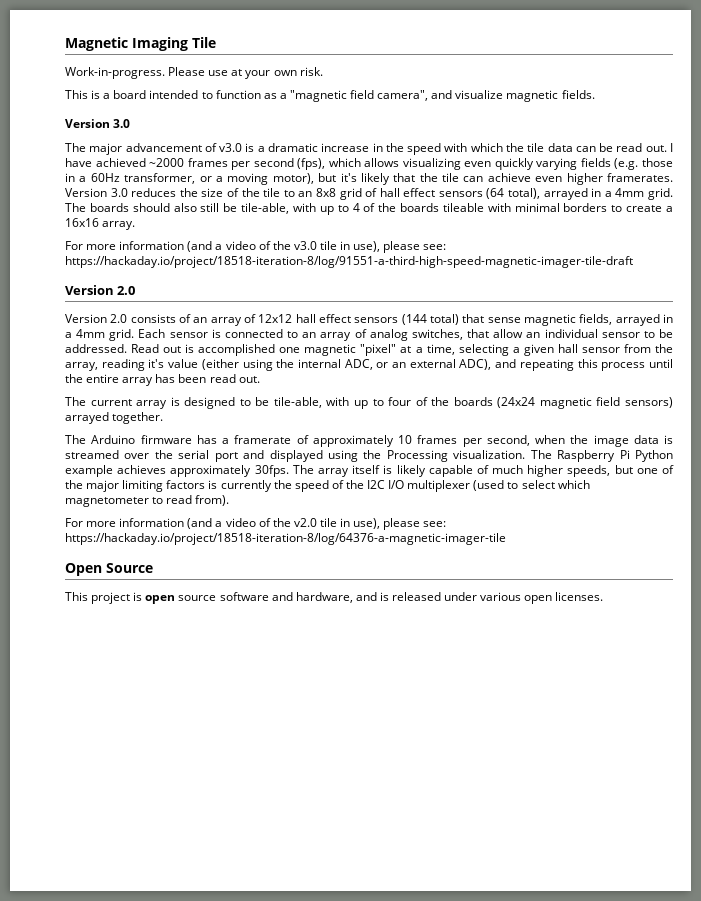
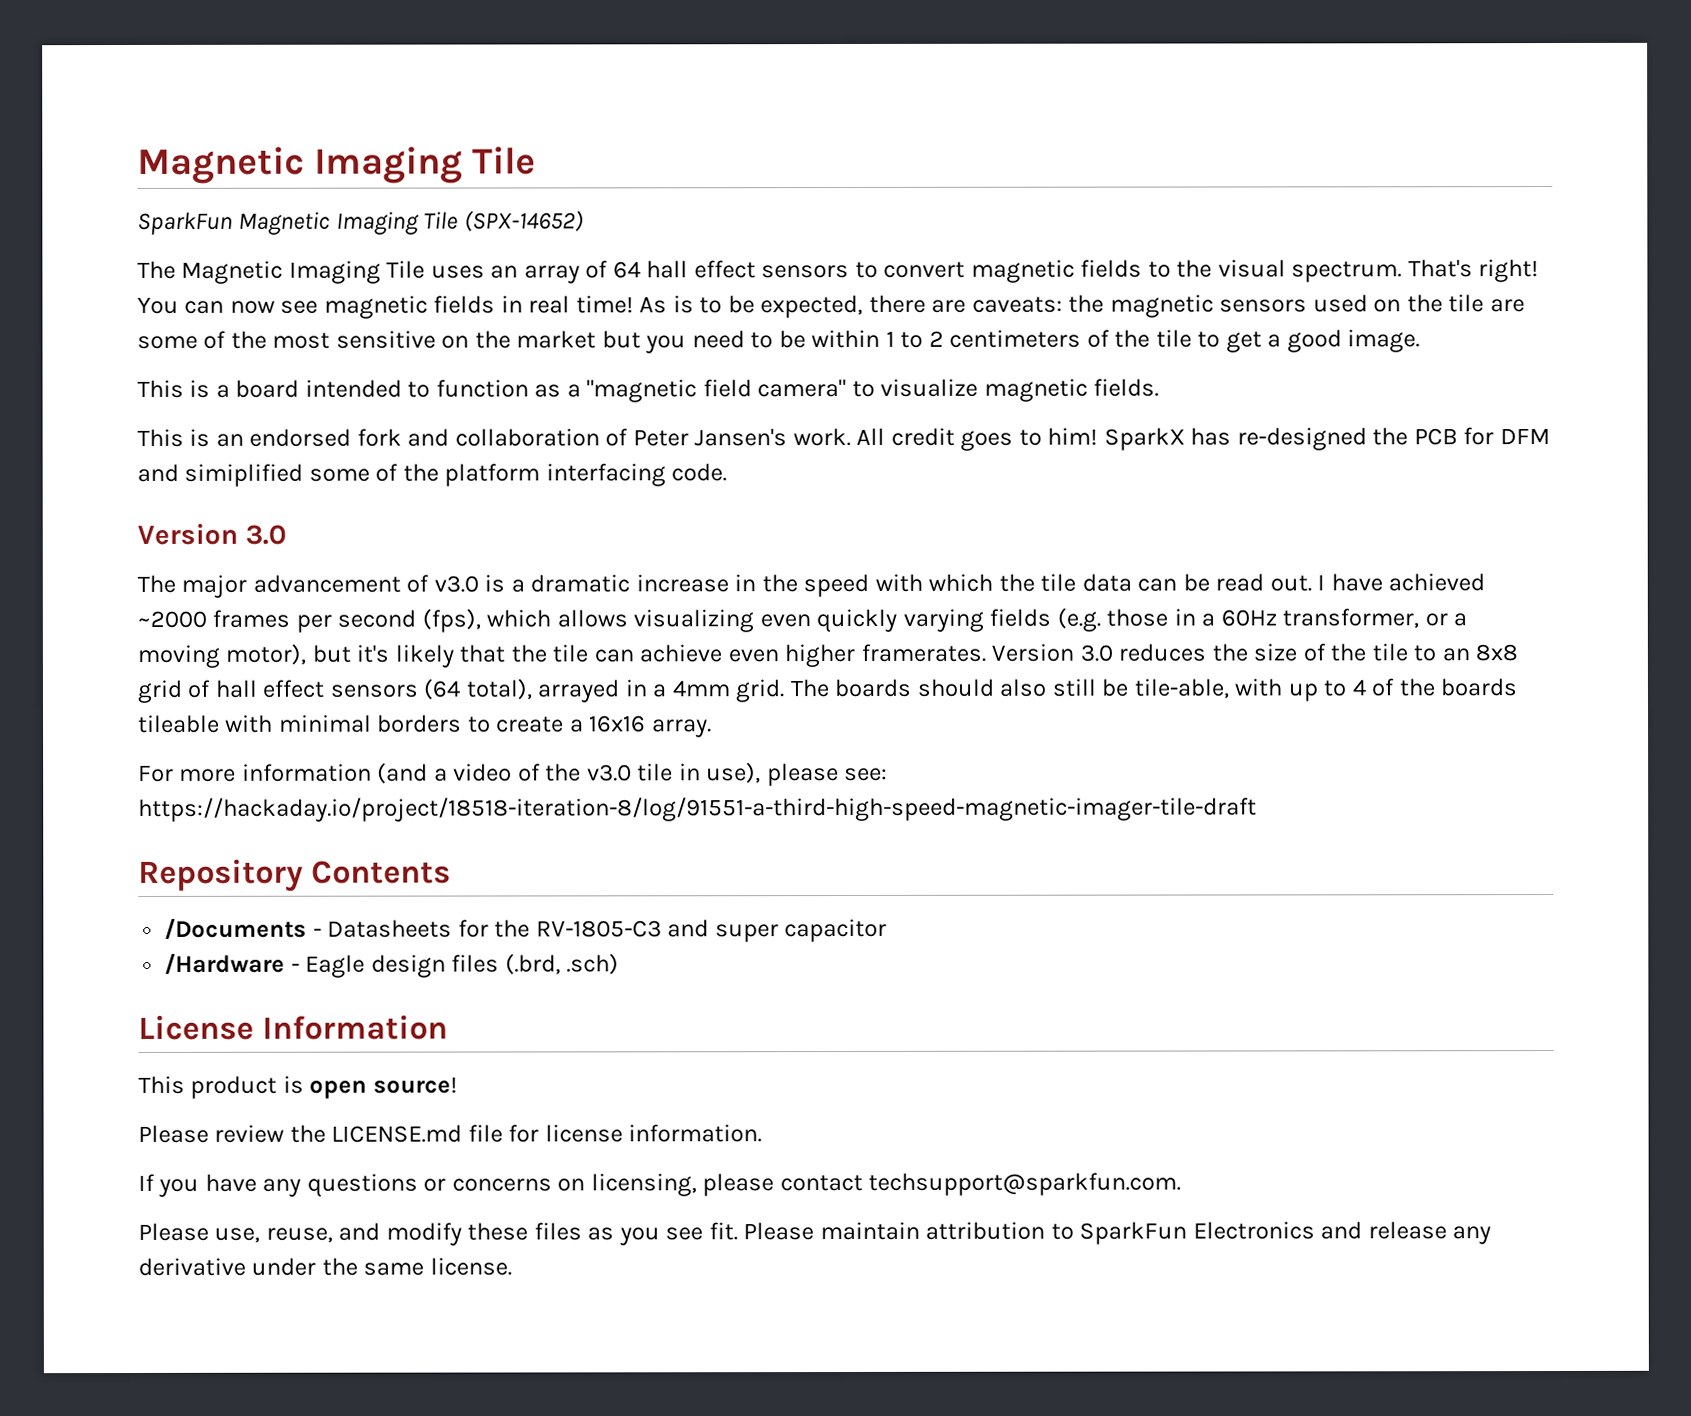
[65,67,323,79] Work-in-progress. Please use at your own risk. -> [137,210,584,235] [137,259,1540,284] [137,294,1525,319] [137,329,1421,354] SparkFun Magnetic Imaging Tile (SPX-14652) // The Magnetic Imaging Tile uses an array of 64 hall effect sensors to convert magnetic fields to the visual spectrum. That's right! You can now see magnetic fields in real time! As is to be expected, there are caveats: the magnetic sensors used on the tile are some of the most sensitive on the market but you need to be within 1 to 2 centimeters of the tile to get a good image.
[377,90,453,101] camera", and -> [757,378,875,398] camera" to
(595, 94) none -> [137,427,1550,451] [137,463,728,487] // This is an endorsed fork and collaboration of Peter Jansen's work. All credit goes to him! SparkX has re-designed the PCB for DFM and simiplified some of the platform interfacing code.
[65,285,136,295] [65,314,673,326] [65,329,673,341] [65,344,673,356] [65,359,673,371] [65,374,260,386] [65,397,673,409] [65,412,164,424] [65,435,673,447] [65,450,674,462] [65,465,674,477] [65,480,590,492] [65,495,230,507] [65,518,447,530] [65,533,506,545] [65,563,153,576] [65,592,131,604] Version 2.0 // Version 2.0 consists of an array of 12x12 hall effect sensors (144 total) that sense magnetic fields, arrayed in a 4mm grid. Each sensor is connected to an array of analog switches, that allow an individual sensor to be addressed. Read out is accomplished one magnetic "pixel" at a time, selecting a given hall sensor from the array, reading it's value (either using the internal ADC, or an external ADC), and repeating this process until the entire array has been read out. // The current array is designed to be tile-able, with up to four of the boards (24x24 magnetic field sensors) arrayed together. // The Arduino firmware has a framerate of approximately 10 frames per second, when the image data is streamed over the serial port and displayed using the Processing visualization. The Raspberry Pi Python example achieves approximately 30fps. The array itself is likely capable of much higher speeds, but one of the major limiting factors is currently the speed of the I2C I/O multiplexer (used to select which magnetometer to read from). // For more information (and a video of the v2.0 tile in use), please see: https://hackaday.io/project/18518-iteration-8/log/64376-a-magnetic-imager-tile // Open Source // This project -> [138,858,451,892] [164,918,888,943] [164,953,620,978] [138,1014,448,1040] [138,1075,278,1099] Repository Contents // /Documents - Datasheets for the RV-1805-C3 and super capacitor // /Hardware - Eagle design files (.brd, .sch) // License Information // This product
[178,592,604,604] source software and hardware, and is released under various open licenses. -> [372,1076,458,1094] [138,1124,763,1143] [138,1172,1182,1197] [138,1221,1492,1246] [138,1257,512,1276] source! // Please review the LICENSE.md file for license information. // If you have any questions or concerns on licensing, please contact techsupport@sparkfun.com. // Please use, reuse, and modify these files as you see fit. Please maintain attribution to SparkFun Electronics and release any derivative under the same license.

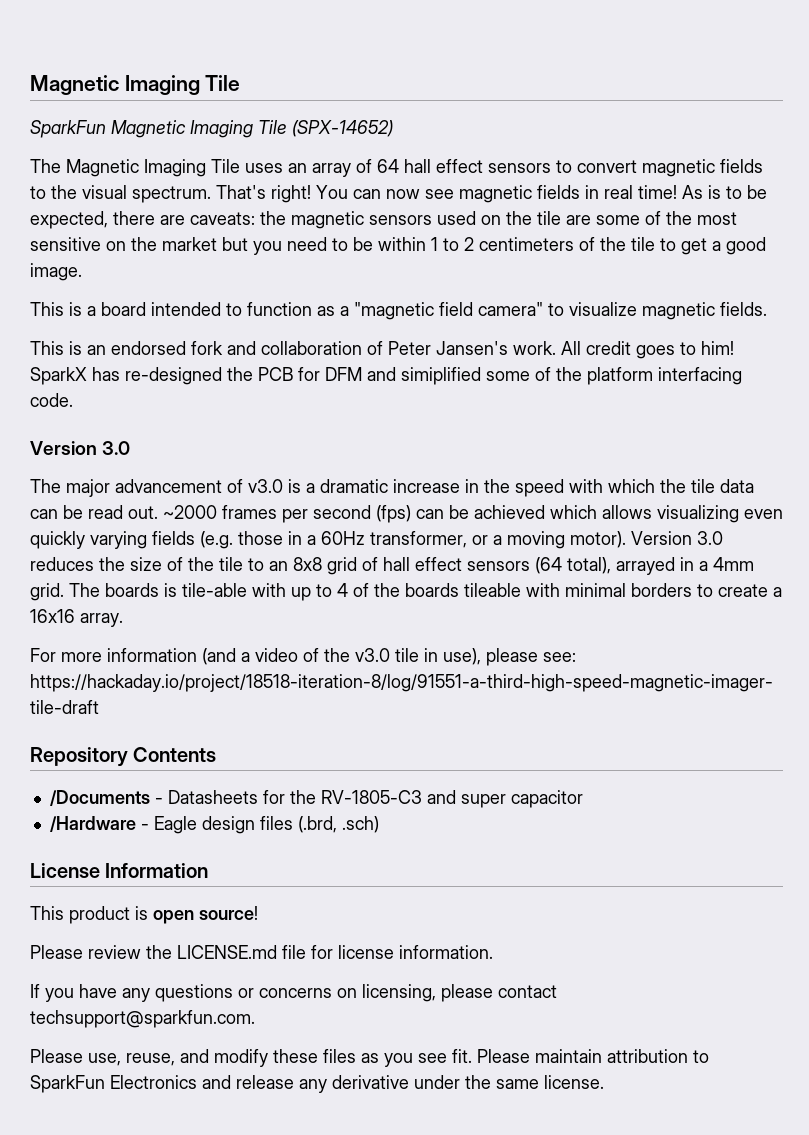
[1317,573,1486,592] I have achieved -> (158, 512) none
[421,608,481,633] (fps), -> [376,505,545,523] (fps) can be achieved
[225,643,986,668] motor), but it's likely that the tile can achieve even higher framerates. -> [570,531,626,548] motor).
[916,678,1229,699] should also still be tile-able, -> [164,583,247,597] is tile-able

